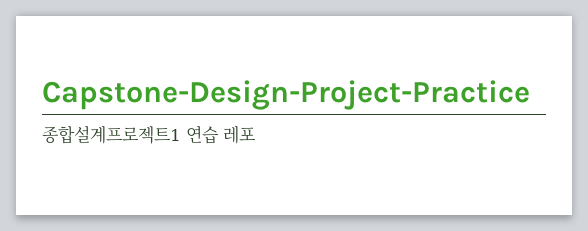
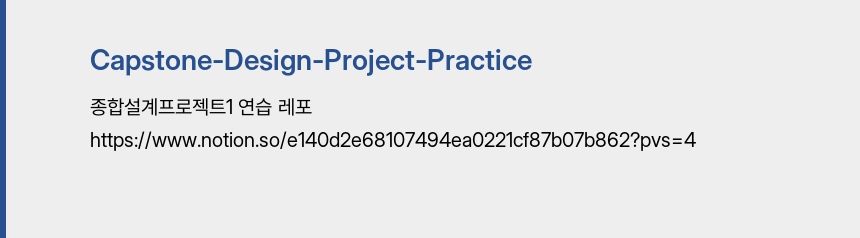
(256, 134) none -> [90,131,696,151] https://www.notion.so/e140d2e68107494ea0221cf87b07b862?pvs=4

